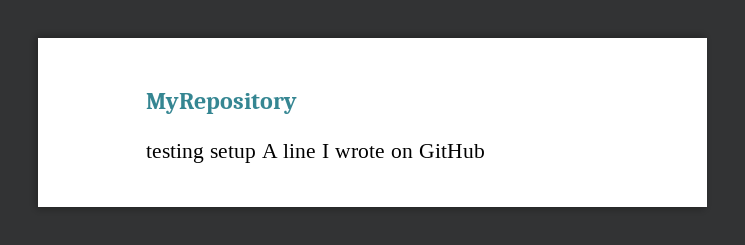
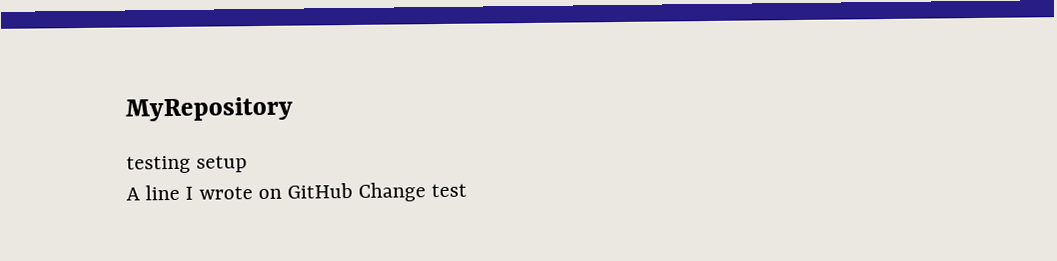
(256, 154) none -> (248, 164) //
(485, 151) none -> [358,182,468,202] Change test

